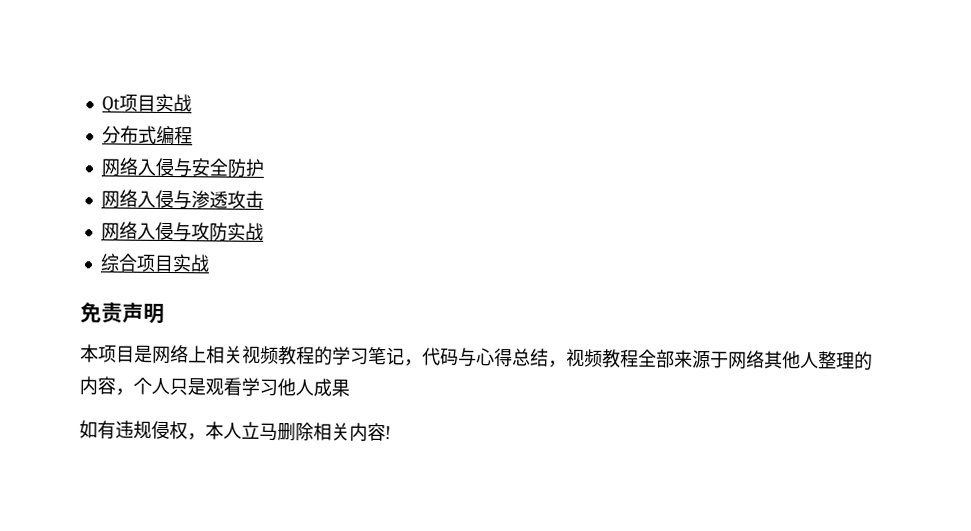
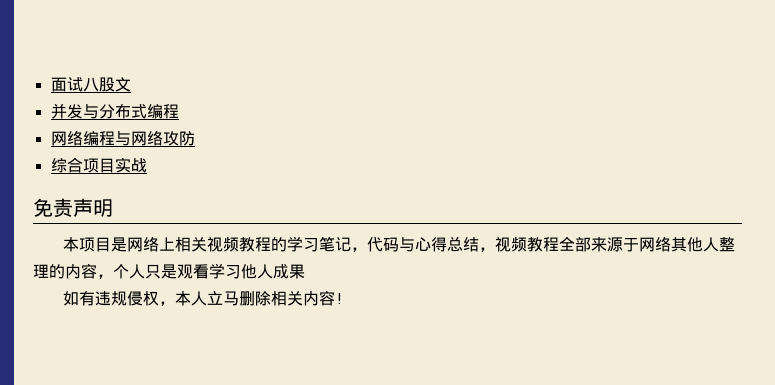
[101,93,192,114] Qt项目实战 // -> [50,77,131,92] [50,103,99,119] 面试八股文 // 并发与
[136,157,264,178] [100,189,264,210] [100,221,192,242] 入侵与安全防护 // 网络入侵与渗透攻击 // 网络入侵与 -> [82,131,163,146] 编程与网络
[226,222,264,241] 实战 -> (195, 138) none

